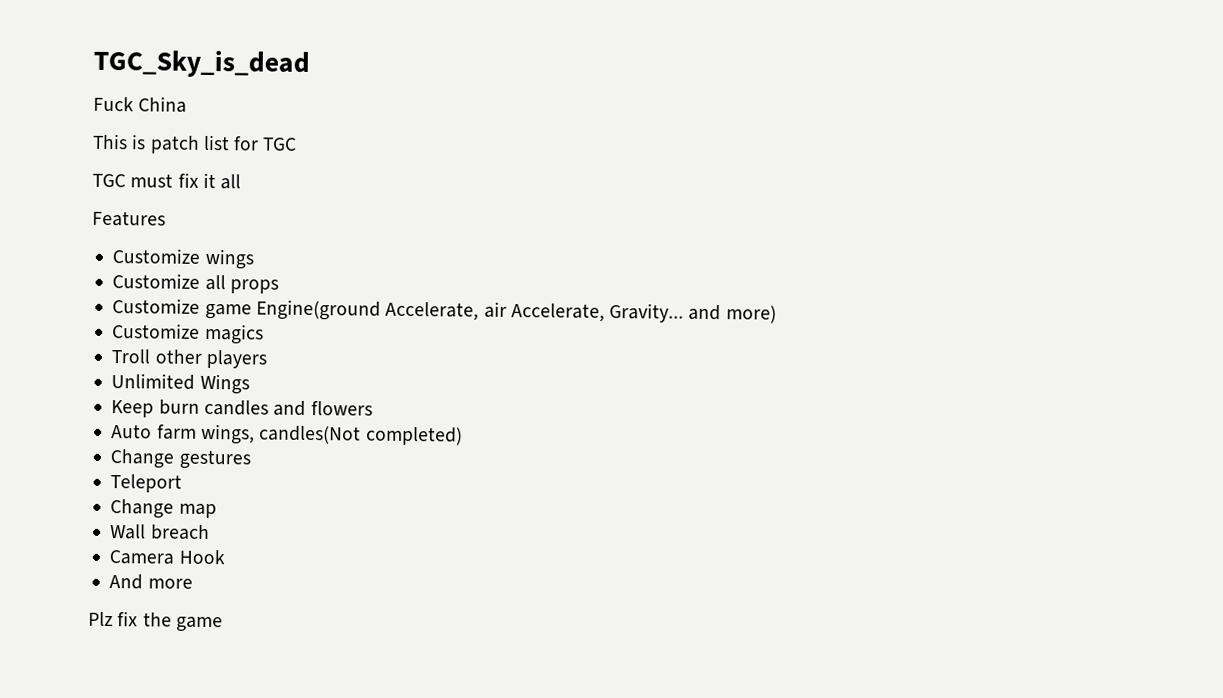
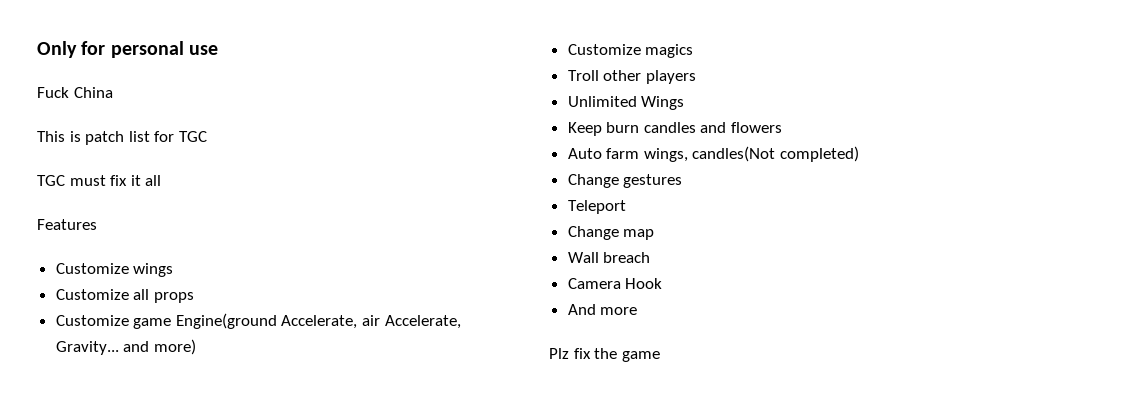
[93,48,310,78] TGC_Sky_is_dead -> [37,41,218,58] Only for personal use

